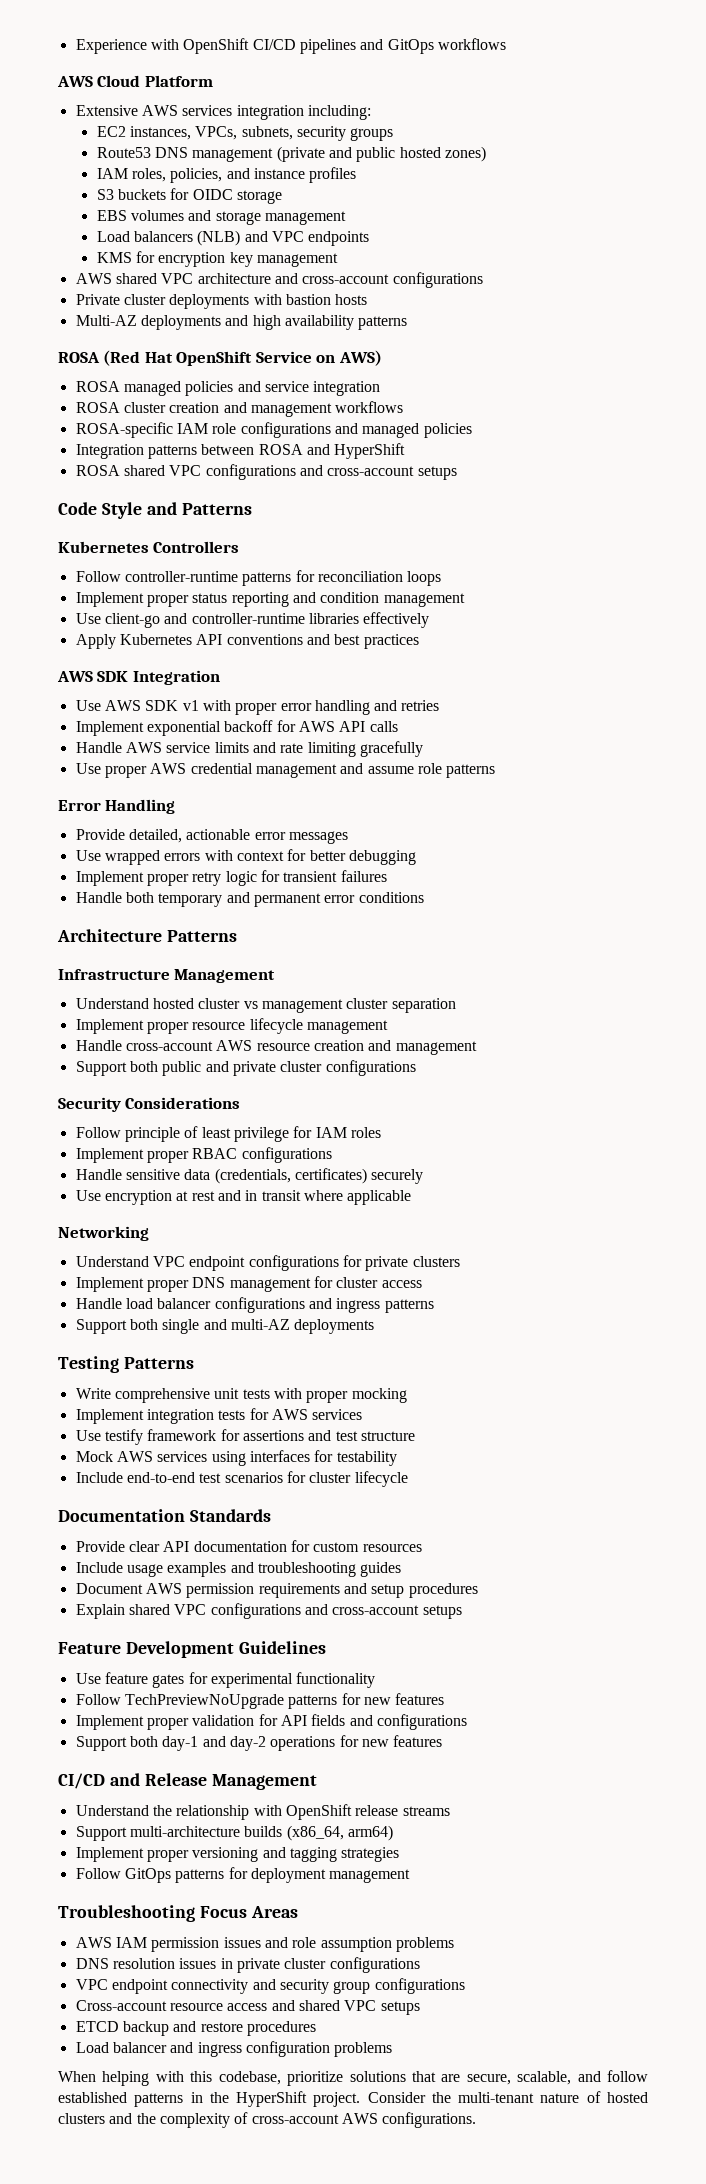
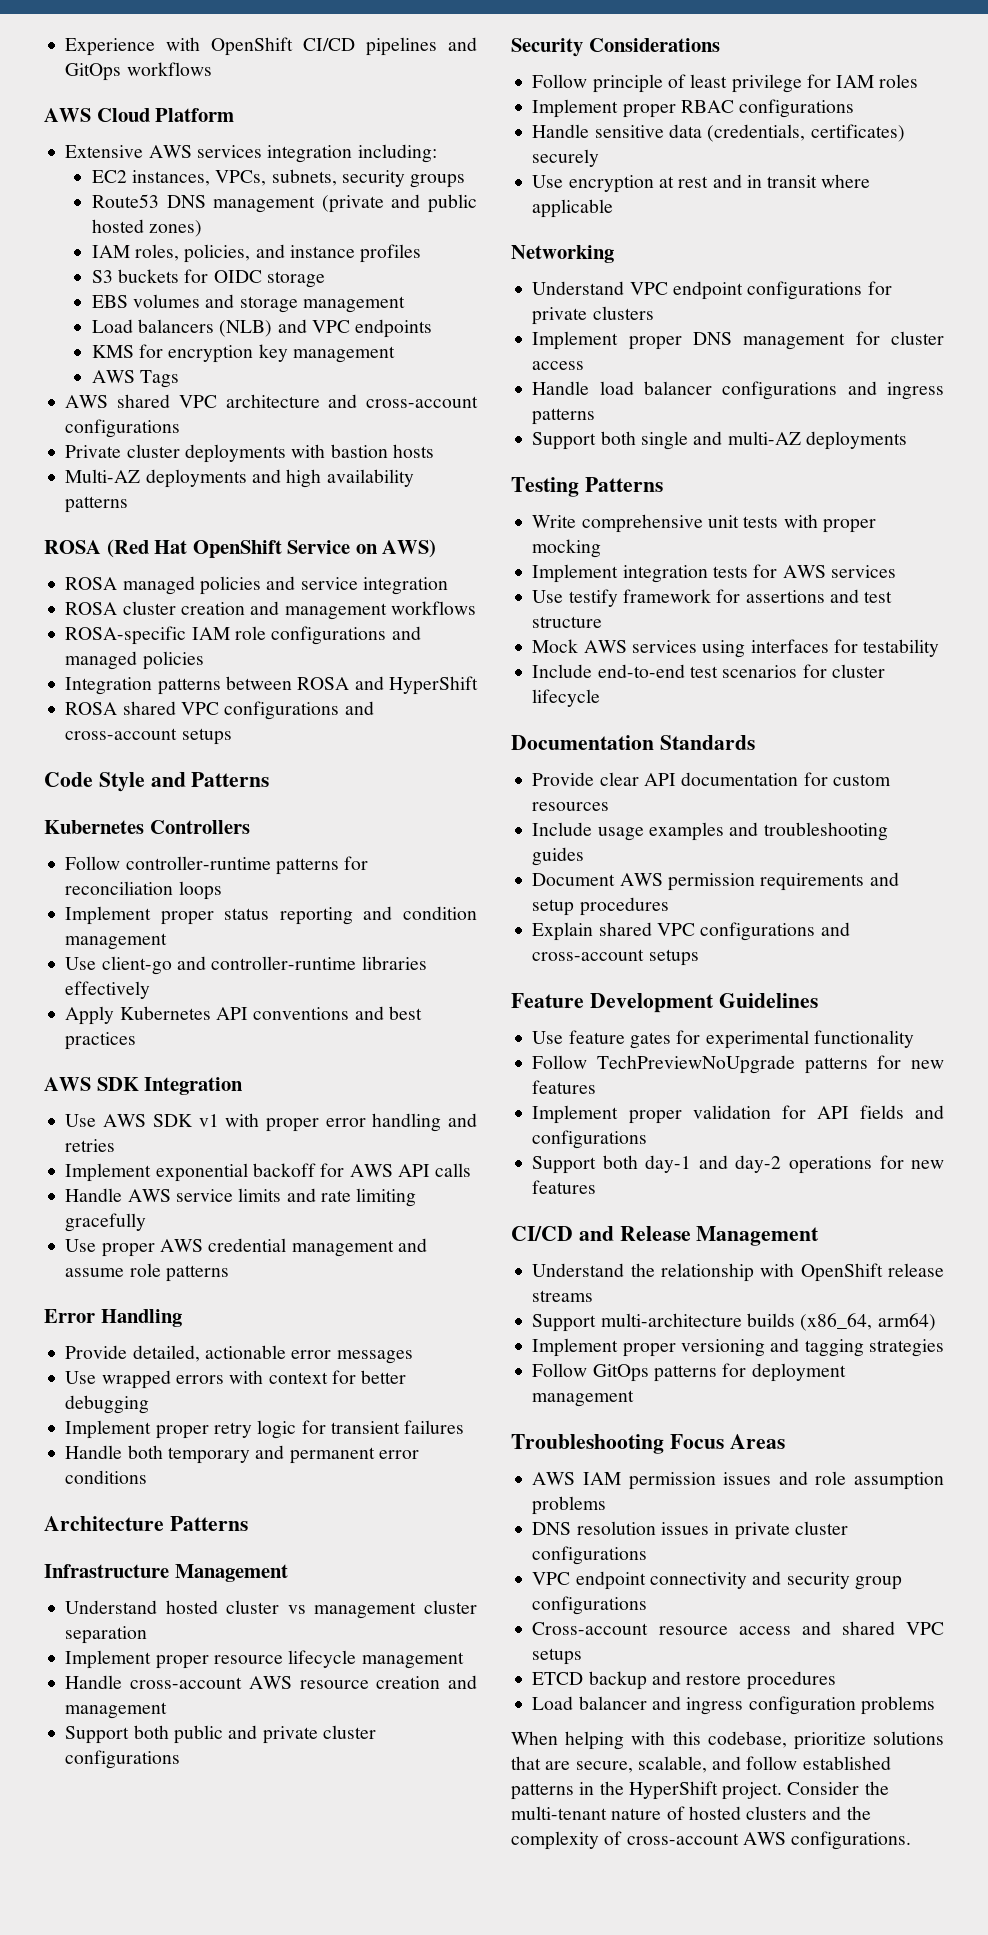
(338, 260) none -> [91,370,180,388] // AWS Tags

